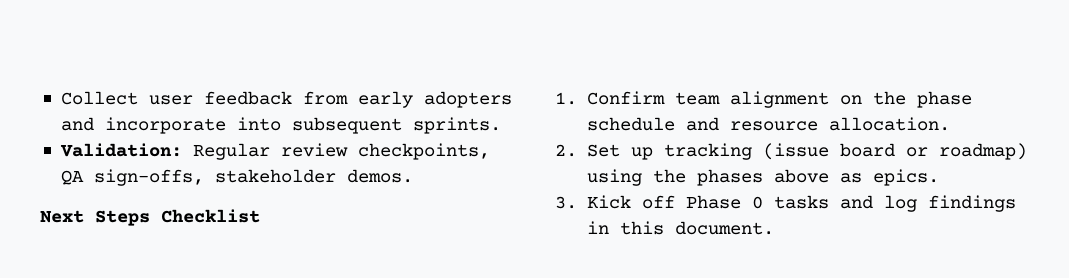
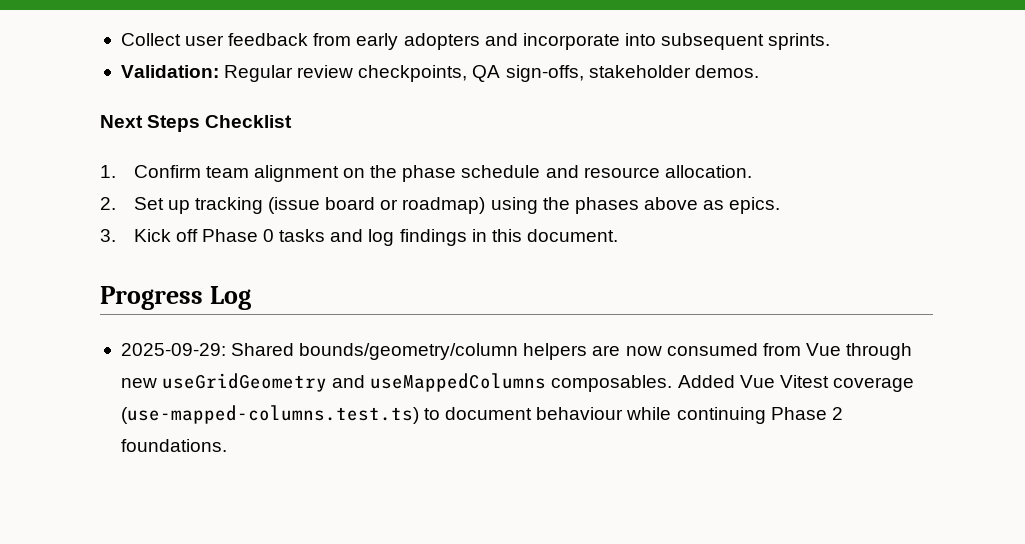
(774, 228) none -> [100,286,252,310] [120,343,913,360] [120,373,914,392] [120,405,843,424] [120,439,227,452] // Progress Log // 2025-09-29: Shared bounds/geometry/column helpers are now consumed from Vue through new useGridGeometry and useMappedColumns composables. Added Vue Vitest coverage (use-mapped-columns.test.ts) to document behaviour while continuing Phase 2 foundations.

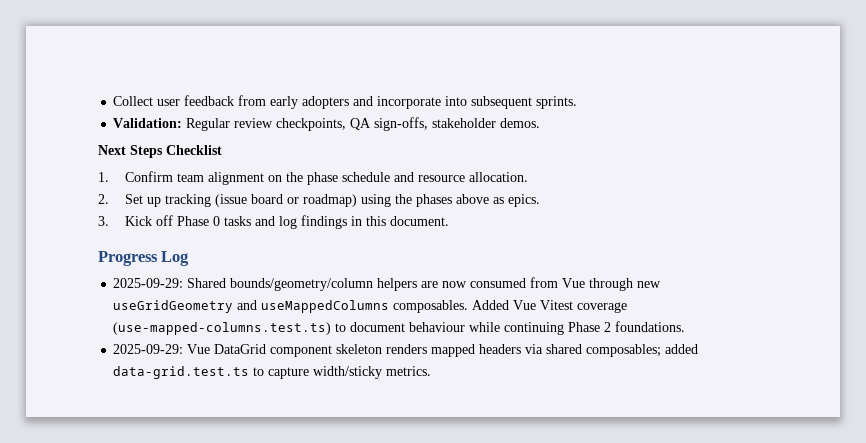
(227, 445) none -> [113,344,699,357] [113,366,432,379] // 2025-09-29: Vue DataGrid component skeleton renders mapped headers via shared composables; added data-grid.test.ts to capture width/sticky metrics.

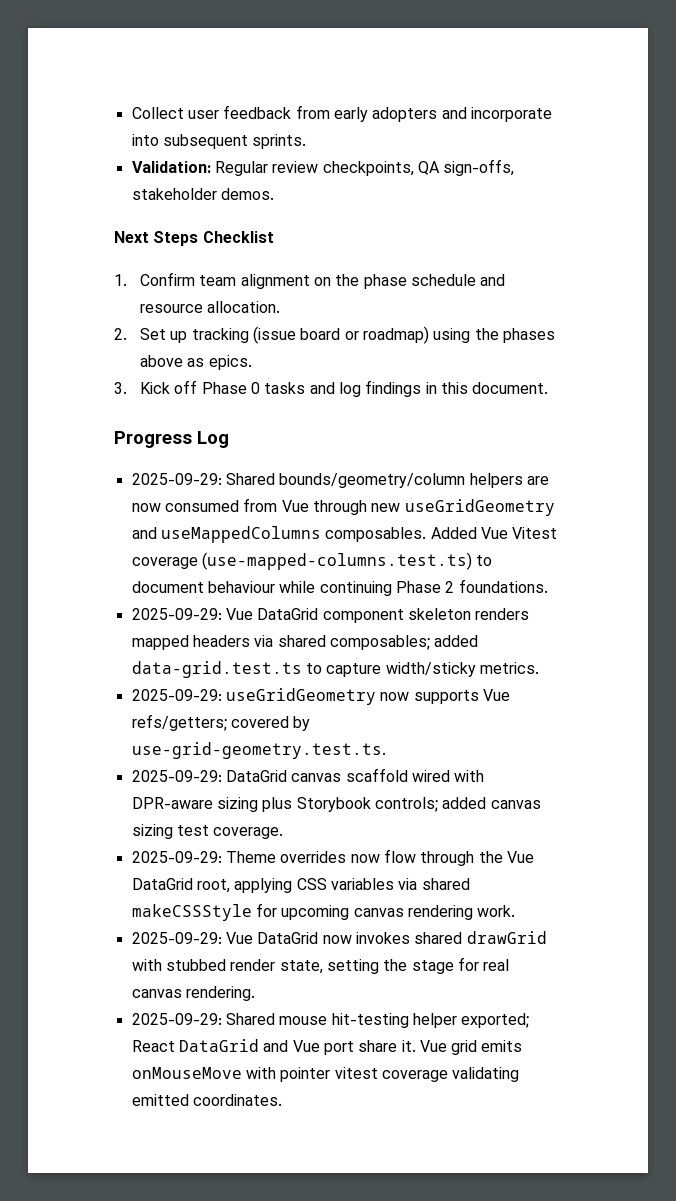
(432, 371) none -> [131,688,510,705] [131,714,311,731] [131,742,386,759] [131,768,485,782] [131,797,541,812] [131,824,284,839] [131,849,534,866] [131,878,470,893] [131,903,516,921] [131,931,547,944] [131,957,510,974] [131,986,255,1001] [131,1013,530,1028] [131,1039,523,1055] [131,1067,520,1082] [131,1094,282,1106] // 2025-09-29: useGridGeometry now supports Vue refs/getters; covered by use-grid-geometry.test.ts. // 2025-09-29: DataGrid canvas scaffold wired with DPR-aware sizing plus Storybook controls; added canvas sizing test coverage. // 2025-09-29: Theme overrides now flow through the Vue DataGrid root, applying CSS variables via shared makeCSSStyle for upcoming canvas rendering work. // 2025-09-29: Vue DataGrid now invokes shared drawGrid with stubbed render state, setting the stage for real canvas rendering. // 2025-09-29: Shared mouse hit-testing helper exported; React DataGrid and Vue port share it. Vue grid emits onMouseMove with pointer vitest coverage validating emitted coordinates.

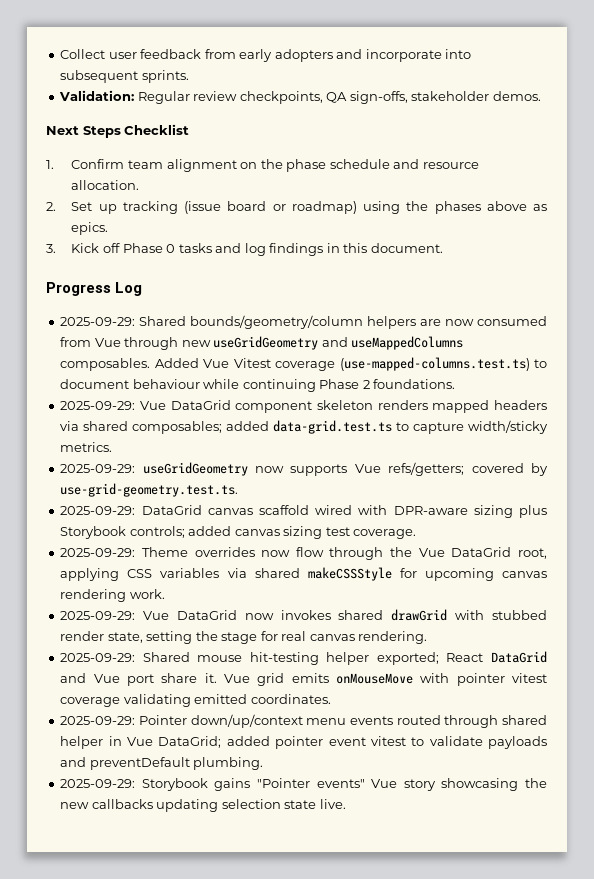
(282, 1100) none -> [60,714,547,728] [60,736,547,749] [60,757,264,770] [60,778,547,791] [60,799,346,812] // 2025-09-29: Pointer down/up/context menu events routed through shared helper in Vue DataGrid; added pointer event vitest to validate payloads and preventDefault plumbing. // 2025-09-29: Storybook gains "Pointer events" Vue story showcasing the new callbacks updating selection state live.

